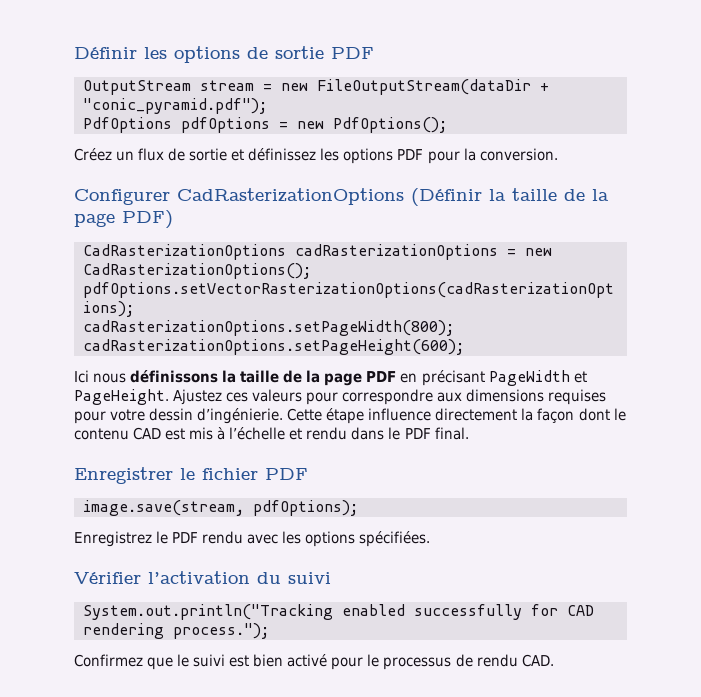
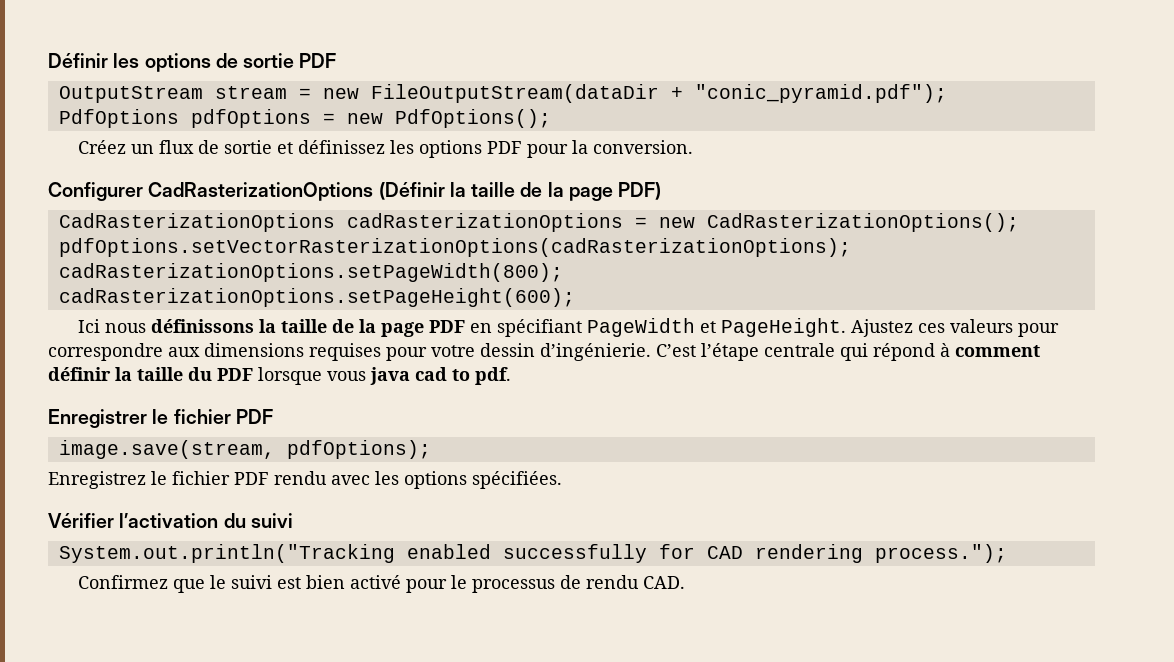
[421,370,485,386] précisant -> [497,319,583,337] spécifiant
[287,408,626,424] [74,427,469,440] Cette étape influence directement la façon dont le contenu CAD est mis à l’échelle et rendu dans le PDF final. -> [656,343,1040,361] [48,367,511,385] C’est l’étape centrale qui répond à comment définir la taille du PDF lorsque vous java cad to pdf.
(169, 537) none -> [172,471,230,485] fichier

